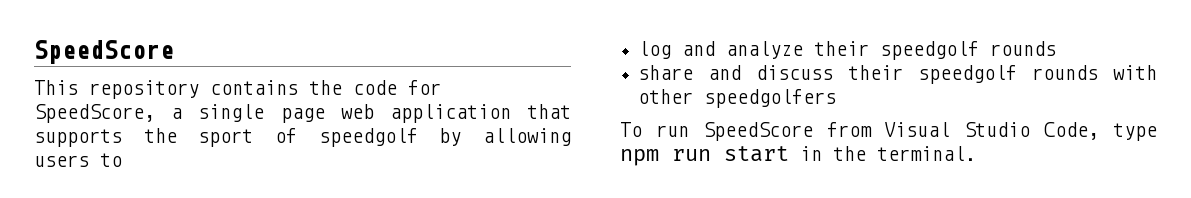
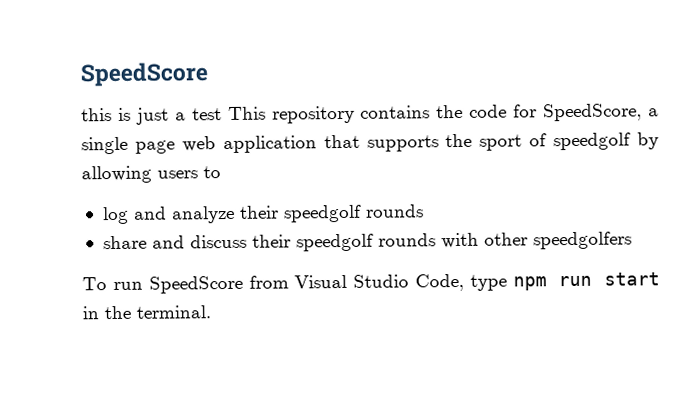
(174, 52) none -> [81,107,222,125] this is just a test

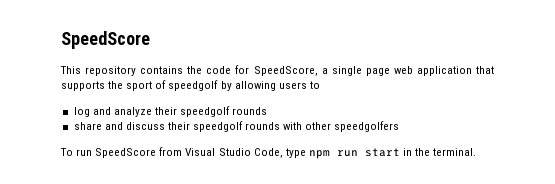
[81,107,222,125] this is just a test -> (150, 40) none

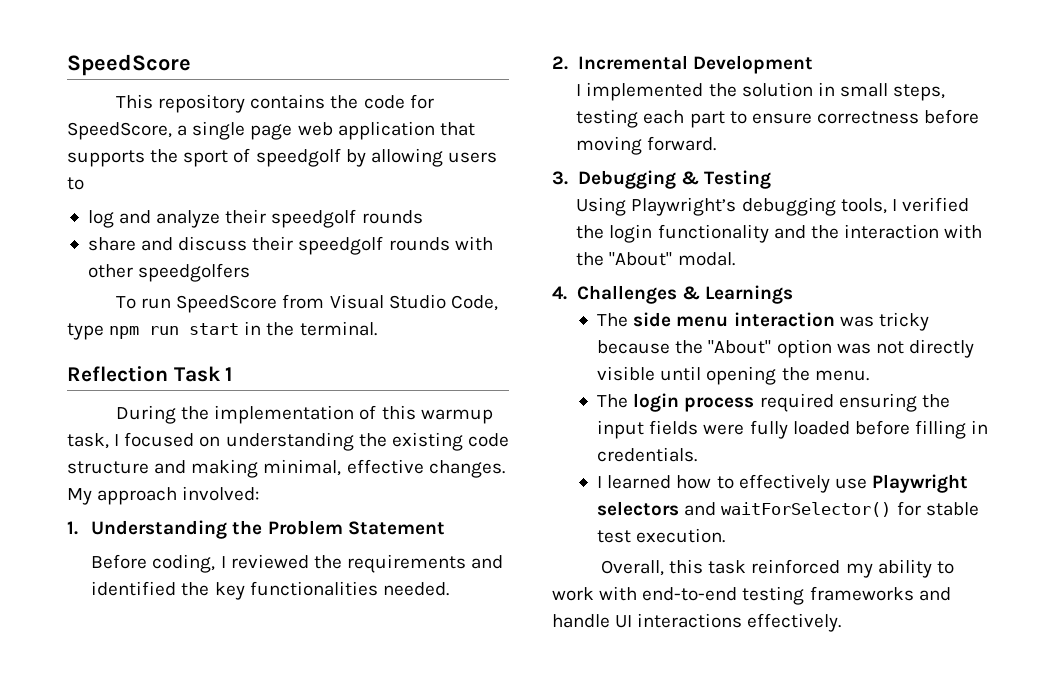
(477, 152) none -> [67,366,233,382] [116,405,493,424] [67,432,509,451] [67,459,505,478] [67,486,260,505] [67,520,445,539] [91,554,504,573] [91,581,449,600] [552,55,813,74] [576,82,946,101] [576,109,980,128] [576,136,717,155] [552,170,771,189] [576,197,969,216] [576,224,983,243] [576,252,735,266] [552,285,793,304] [597,312,929,331] [597,339,974,358] [597,366,869,385] [597,393,950,412] [597,420,989,439] [597,447,698,462] [597,474,968,493] [597,501,979,517] [597,528,726,543] [601,559,954,578] [552,586,951,605] [552,613,842,632] // Reflection Task 1 // During the implementation of this warmup task, I focused on understanding the existing code structure and making minimal, effective changes. My approach involved: // 1. Understanding the Problem Statement // Before coding, I reviewed the requirements and identified the key functionalities needed. // 2. Incremental Development // I implemented the solution in small steps, testing each part to ensure correctness before moving forward. // 3. Debugging & Testing // Using Playwright’s debugging tools, I verified the login functionality and the interaction with the "About" modal. // 4. Challenges & Learnings // The side menu interaction was tricky because the "About" option was not directly visible until opening the menu. // The login process required ensuring the input fields were fully loaded before filling in credentials. // I learned how to effectively use Playwright selectors and waitForSelector() for stable test execution. // Overall, this task reinforced my ability to work with end-to-end testing frameworks and handle UI interactions effectively.

